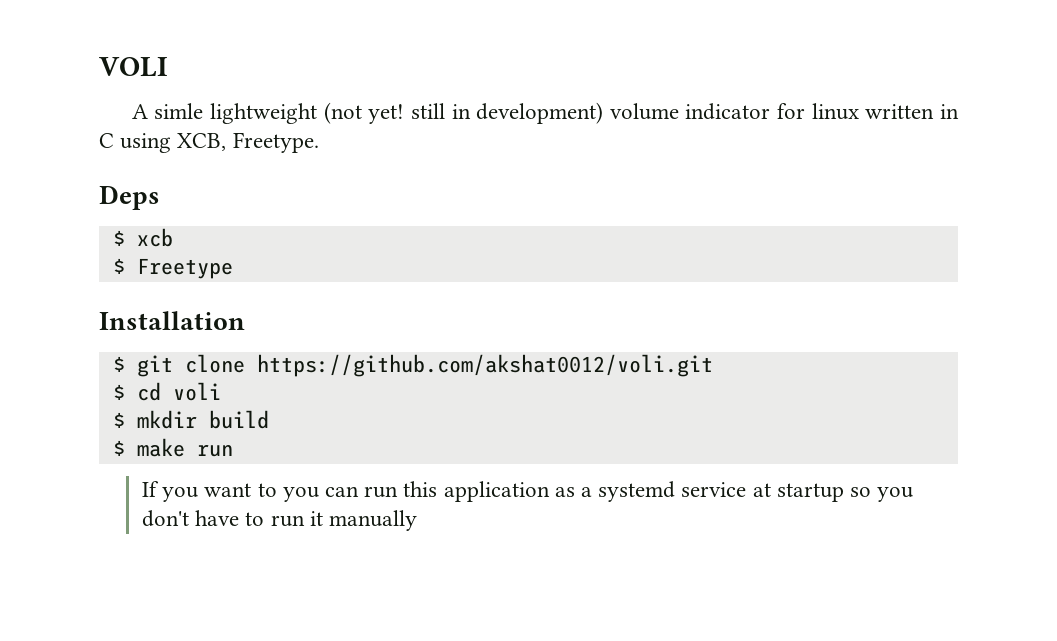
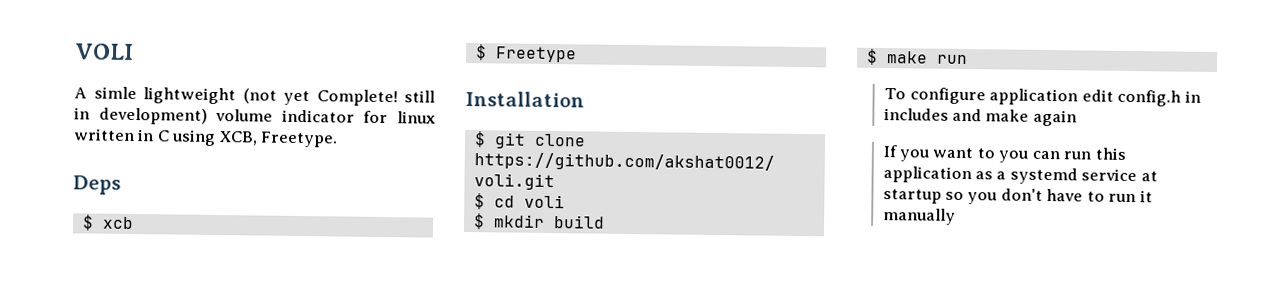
[368,104,405,124] yet! -> [283,89,398,107] yet Complete!
(233, 450) none -> [883,87,1201,107] [883,108,1077,127] // To configure application edit config.h in includes and make again

